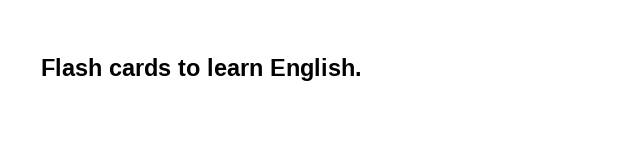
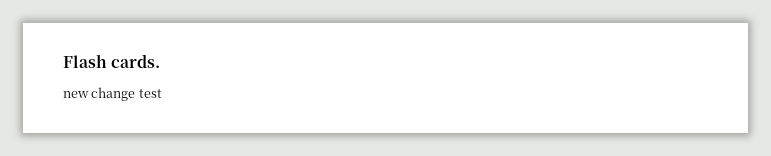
[109,58,362,81] cards to learn English. -> [111,54,161,68] [63,87,162,101] cards. // new change test

